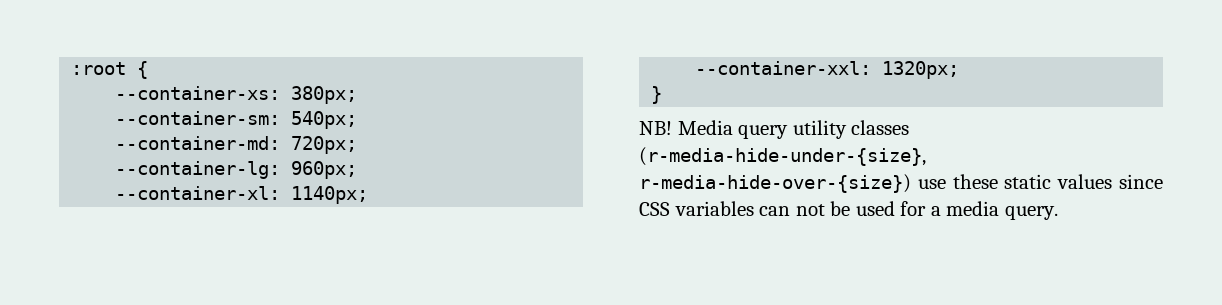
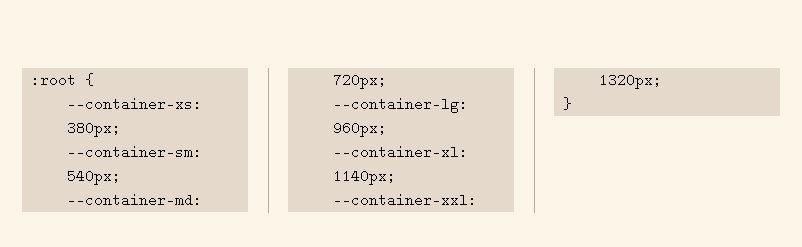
[639,120,910,139] [639,147,926,166] [639,174,1163,193] [639,201,1058,220] // NB! Media query utility classes (r-media-hide-under-{size}, r-media-hide-over-{size}) use these static values since CSS variables can not be used for a media query. -> (572, 103) none

